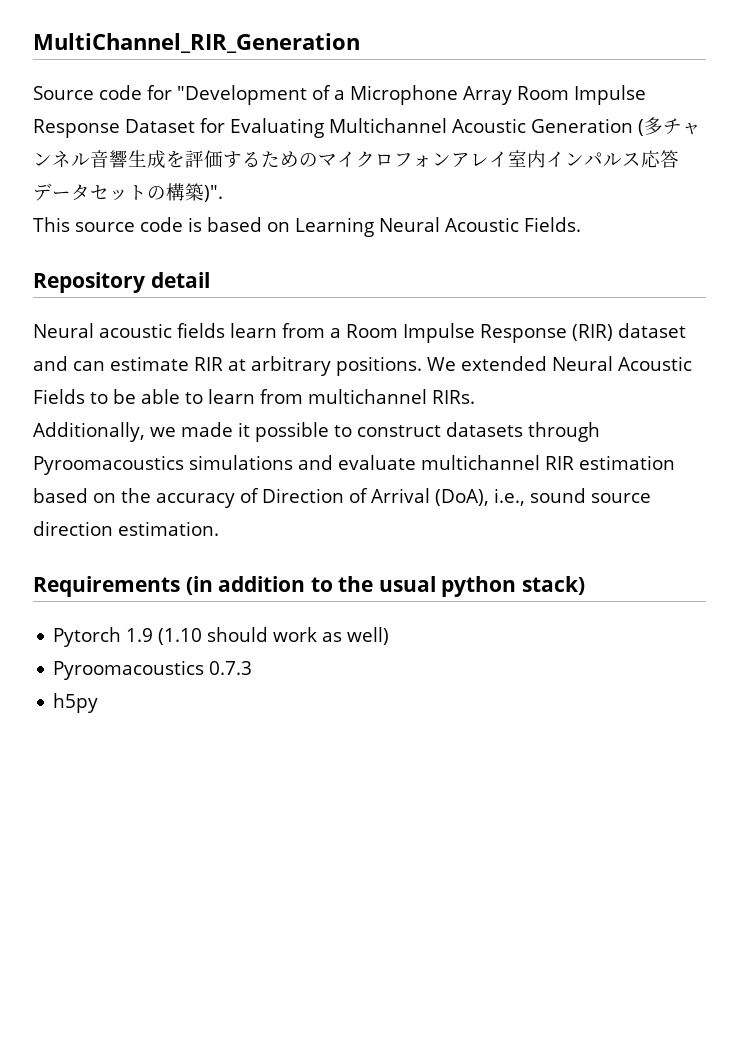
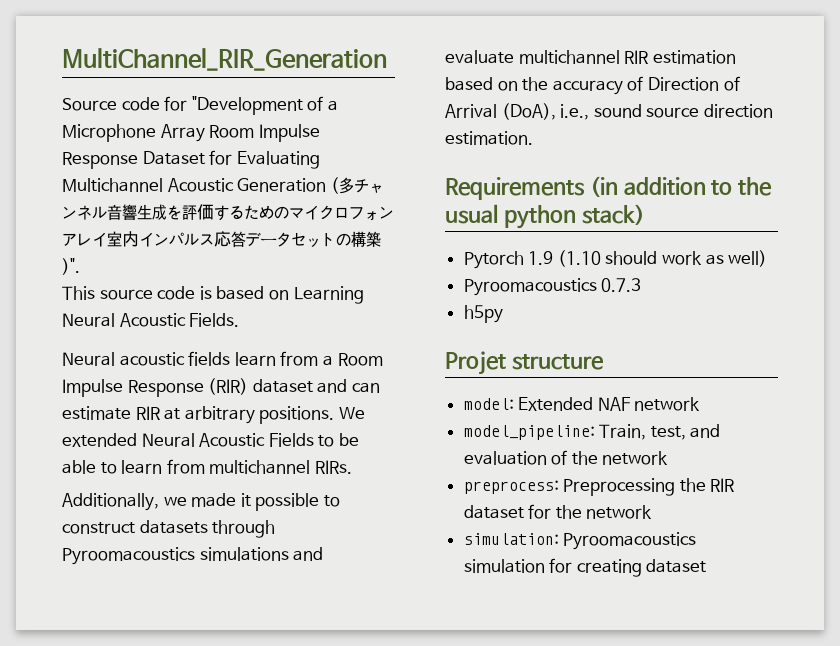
[33,272,210,293] // Repository detail -> (240, 320) none
(99, 703) none -> [445,351,604,375] [463,397,701,411] [463,424,721,440] [463,450,669,465] [463,478,736,496] [463,504,653,519] [463,532,697,550] [463,558,707,577] // Projet structure // model: Extended NAF network // model_pipeline: Train, test, and evaluation of the network // preprocess: Preprocessing the RIR dataset for the network // simulation: Pyroomacoustics simulation for creating dataset

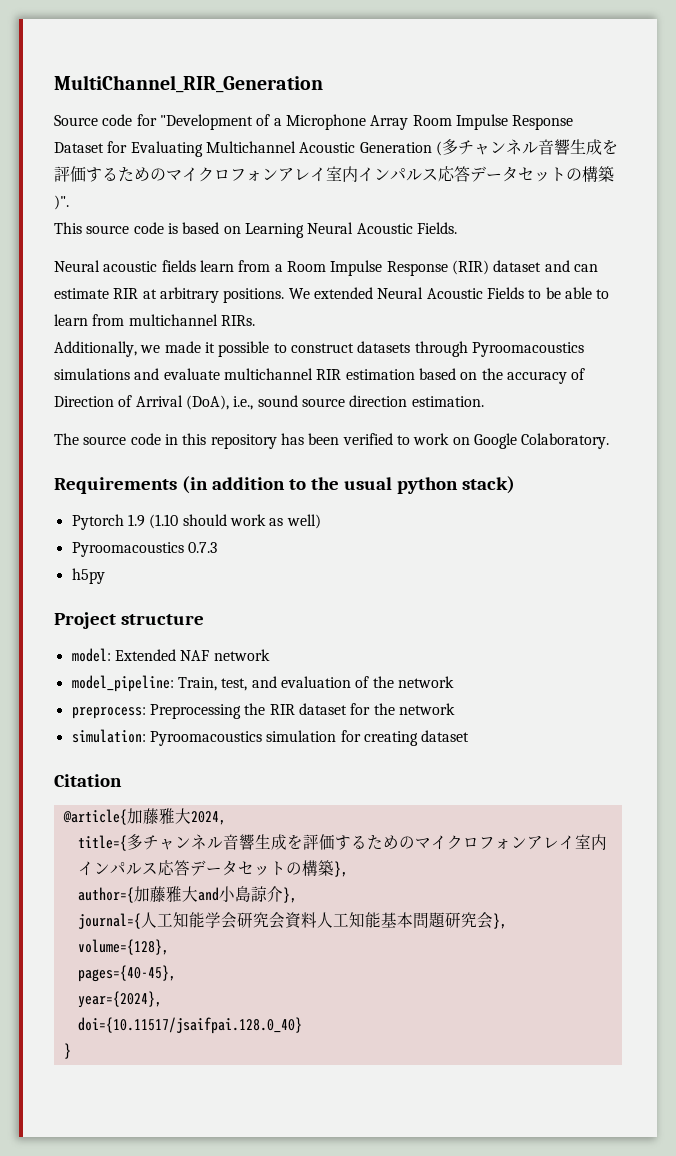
(533, 138) none -> [54,433,610,449] // The source code in this repository has been verified to work on Google Colaboratory.
[445,351,506,375] Projet -> [54,612,116,629] Project
(707, 566) none -> [54,774,122,787] [62,808,226,825] [77,834,607,851] [77,860,348,877] [77,886,297,903] [77,912,507,929] [77,939,169,955] [77,965,176,982] [77,991,162,1008] [77,1017,302,1034] [63,1043,71,1059] // Citation // @article{加藤雅大2024, // title={多チャンネル音響生成を評価するためのマイクロフォンアレイ室内インパルス応答データセットの構築}, // author={加藤雅大and小島諒介}, // journal={人工知能学会研究会資料人工知能基本問題研究会}, // volume={128}, // pages={40-45}, // year={2024}, // doi={10.11517/jsaifpai.128.0_40} // }

